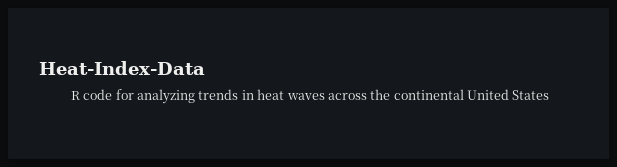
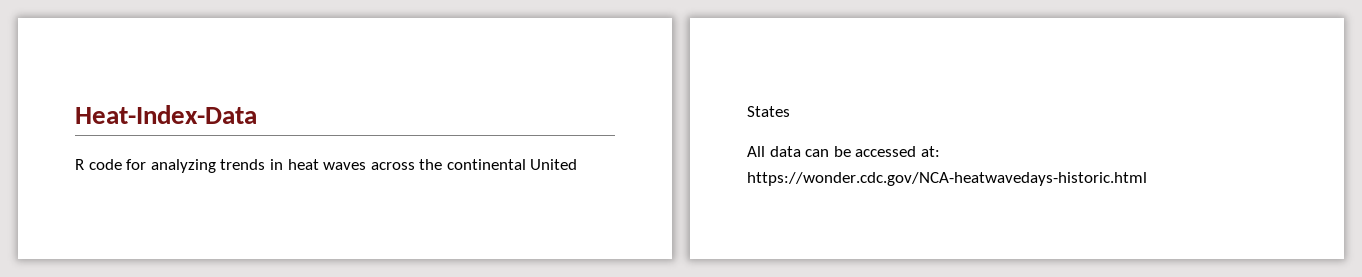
(550, 95) none -> [747,146,940,157] [747,172,1147,186] // All data can be accessed at: https://wonder.cdc.gov/NCA-heatwavedays-historic.html

